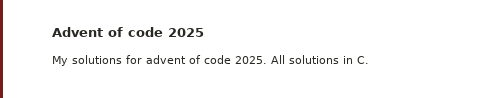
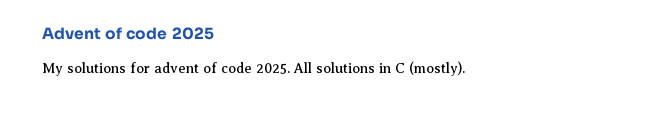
[357,56,369,64] C. -> [395,61,465,76] C (mostly).

